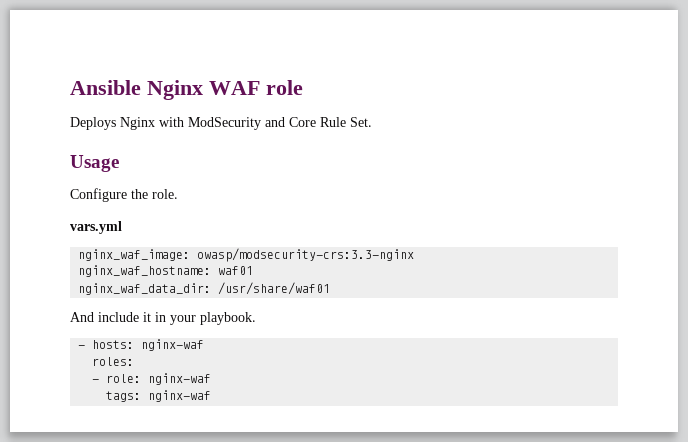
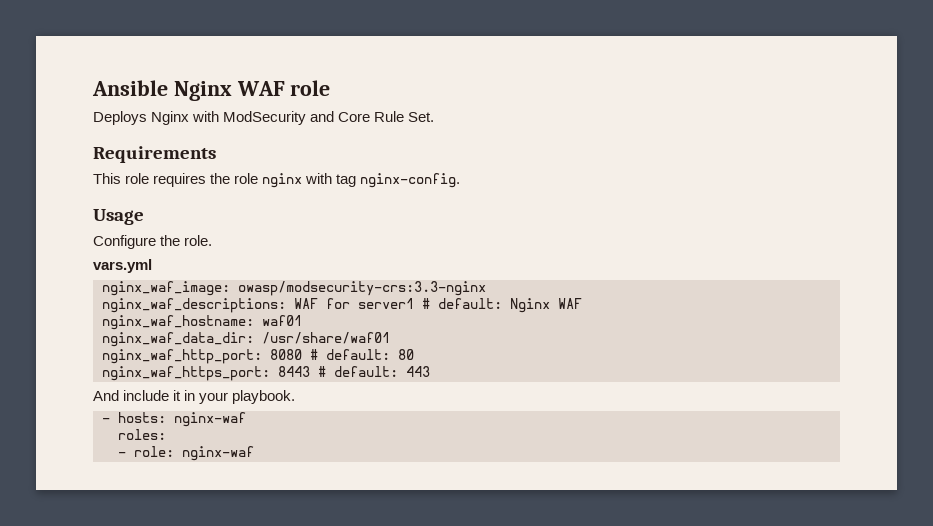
(372, 122) none -> [93,146,216,163] [93,173,461,188] // Requirements // This role requires the role nginx with tag nginx-config.
[78,265,254,277] [78,282,331,295] nginx_waf_hostname: waf01 // nginx_waf_data_dir: /usr/share/waf01 -> [102,298,582,313] [102,315,302,330] [102,332,390,347] [102,349,414,364] [102,366,430,381] nginx_waf_descriptions: WAF for server1 # default: Nginx WAF // nginx_waf_hostname: waf01 // nginx_waf_data_dir: /usr/share/waf01 // nginx_waf_http_port: 8080 # default: 80 // nginx_waf_https_port: 8443 # default: 443
[106,390,212,402] // tags: nginx-waf -> (254, 453) none

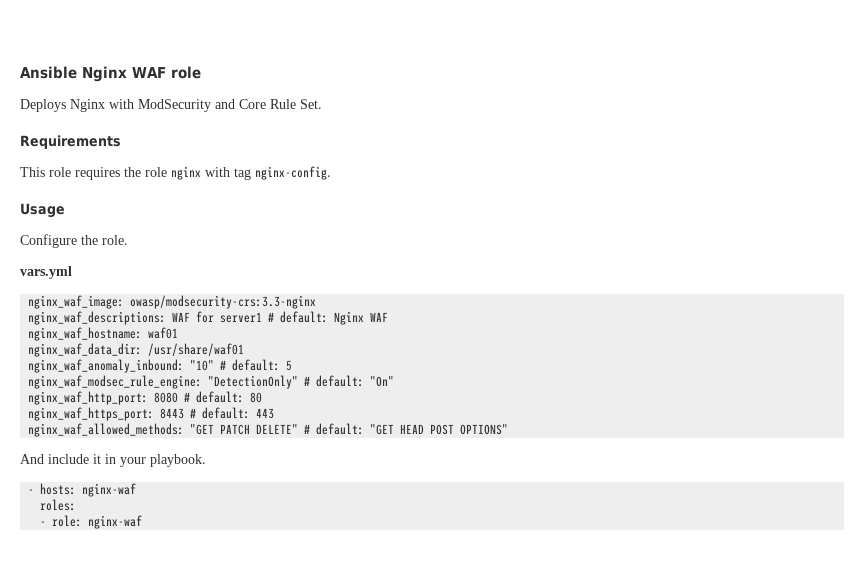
(390, 338) none -> [28,359,293,373] [28,375,395,389] // nginx_waf_anomaly_inbound: "10" # default: 5 // nginx_waf_modsec_rule_engine: "DetectionOnly" # default: "On"
(430, 371) none -> [28,423,509,437] // nginx_waf_allowed_methods: "GET PATCH DELETE" # default: "GET HEAD POST OPTIONS"

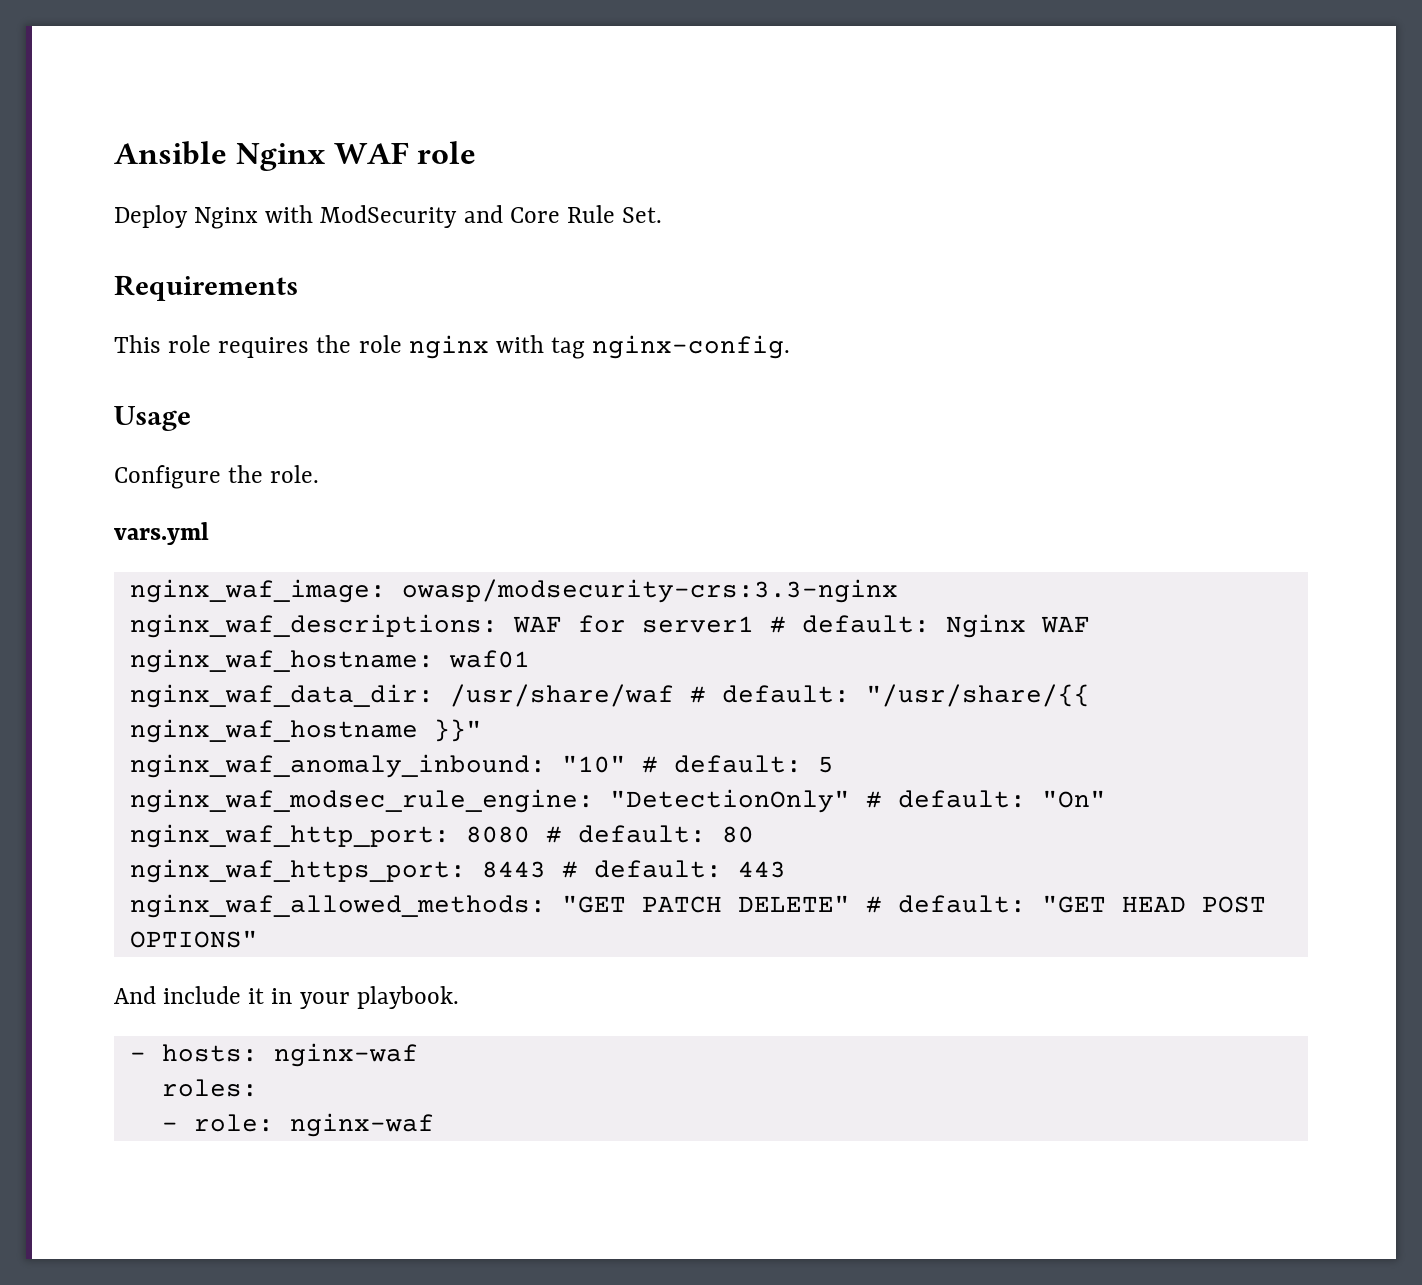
[20,99,66,112] Deploys -> [114,205,188,228] Deploy
[148,343,245,356] /usr/share/waf01 -> [449,684,1090,707] [129,719,482,743] /usr/share/waf # default: "/usr/share/{{ nginx_waf_hostname }}"

